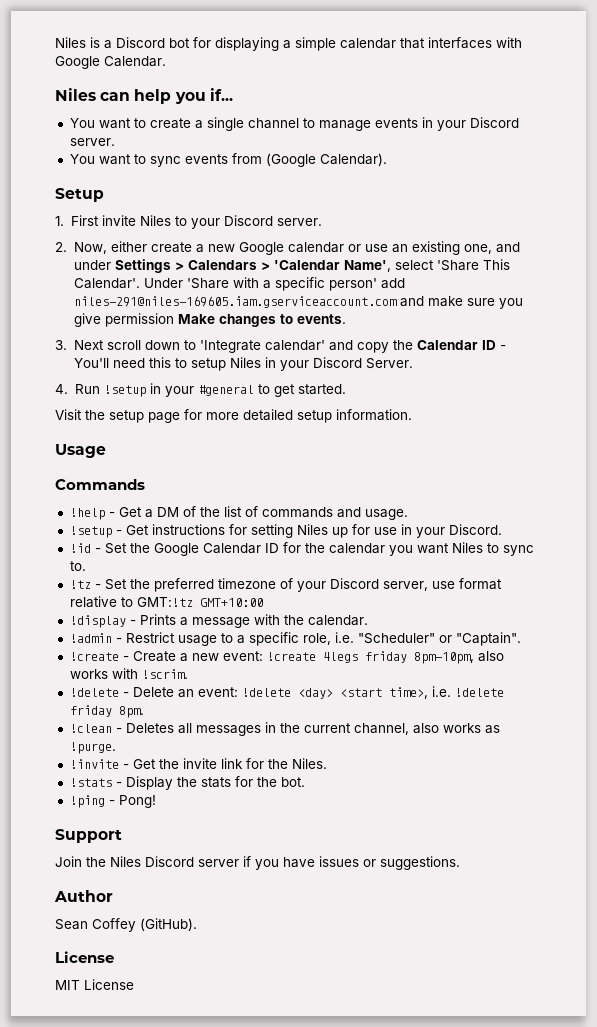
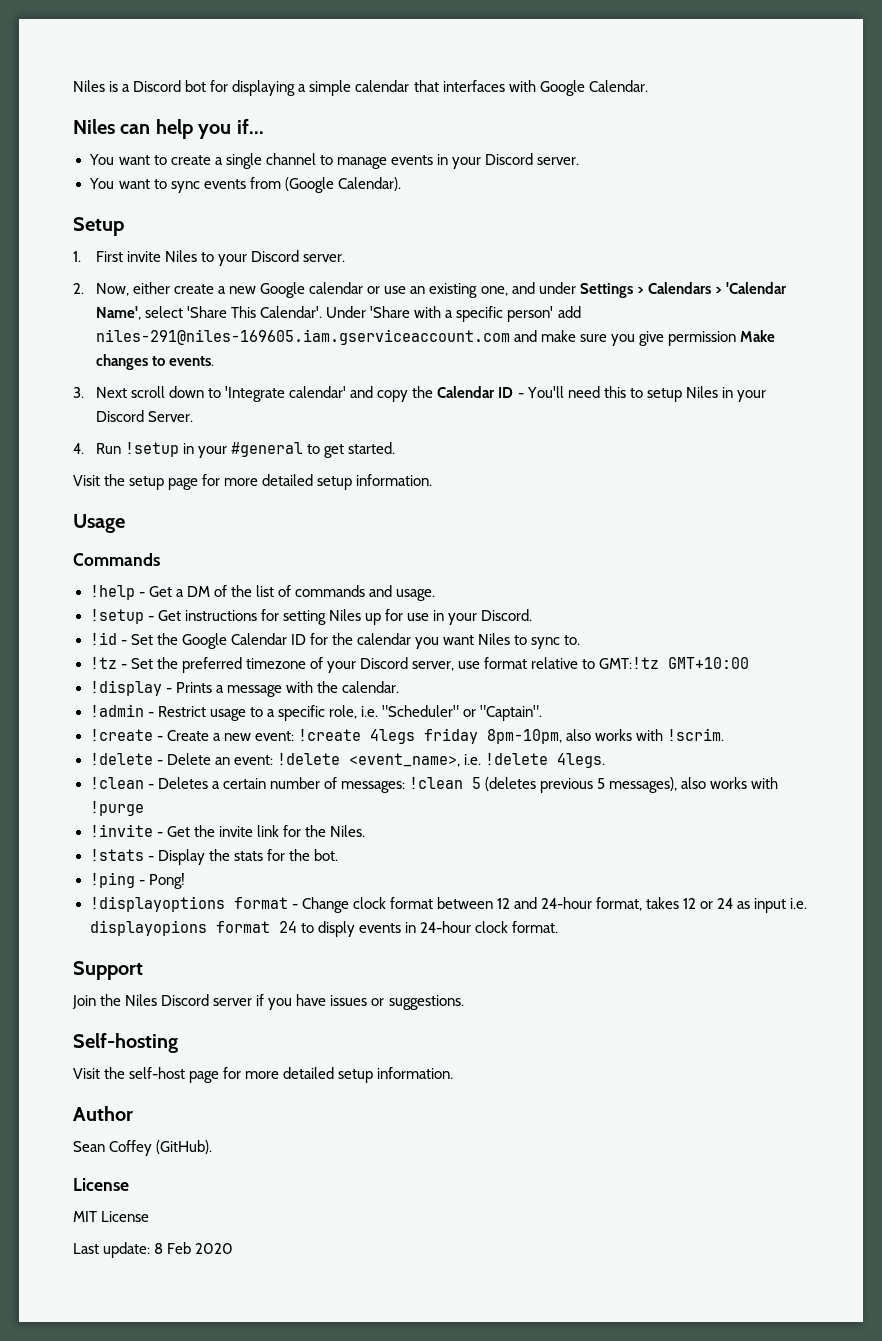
[297,686,504,699] [69,705,144,718] [69,722,500,736] [69,742,116,754] <day> <start time>, i.e. !delete friday 8pm. // !clean - Deletes all messages in the current channel, also works as !purge. -> [348,753,605,768] [89,777,779,793] [89,801,144,816] <event_name>, i.e. !delete 4legs. // !clean - Deletes a certain number of messages: !clean 5 (deletes previous 5 messages), also works with !purge
(156, 801) none -> [89,896,808,913] [89,920,558,937] // !displayoptions format - Change clock format between 12 and 24-hour format, takes 12 or 24 as input i.e. displayopions format 24 to disply events in 24-hour clock format.
(460, 863) none -> [73,1033,178,1053] [73,1067,454,1083] // Self-hosting // Visit the self-host page for more detailed setup information.
(134, 984) none -> [73,1242,234,1258] // Last update: 8 Feb 2020

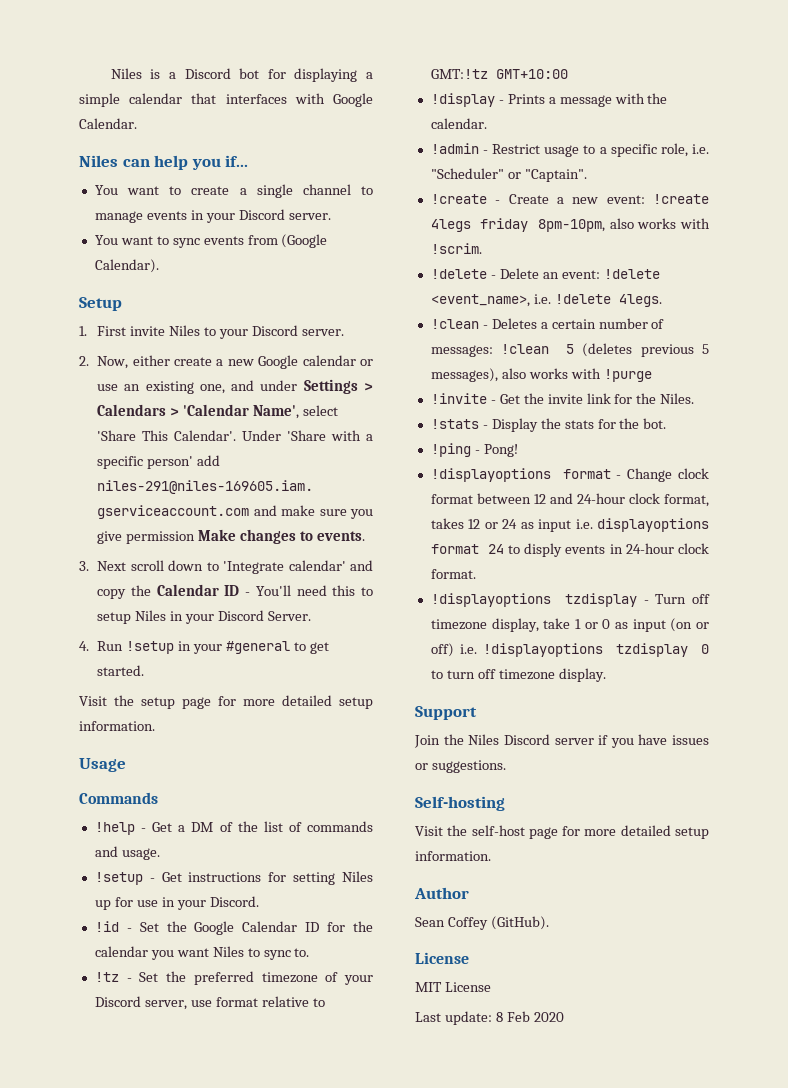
(592, 903) none -> [628,493,660,504] clock
[89,920,207,936] displayopions -> [597,518,709,532] displayoptions
(558, 927) none -> [430,593,710,607] [430,618,709,632] [430,643,709,657] [430,668,606,682] // !displayoptions tzdisplay - Turn off timezone display, take 1 or 0 as input (on or off) i.e. !displayoptions tzdisplay 0 to turn off timezone display.

